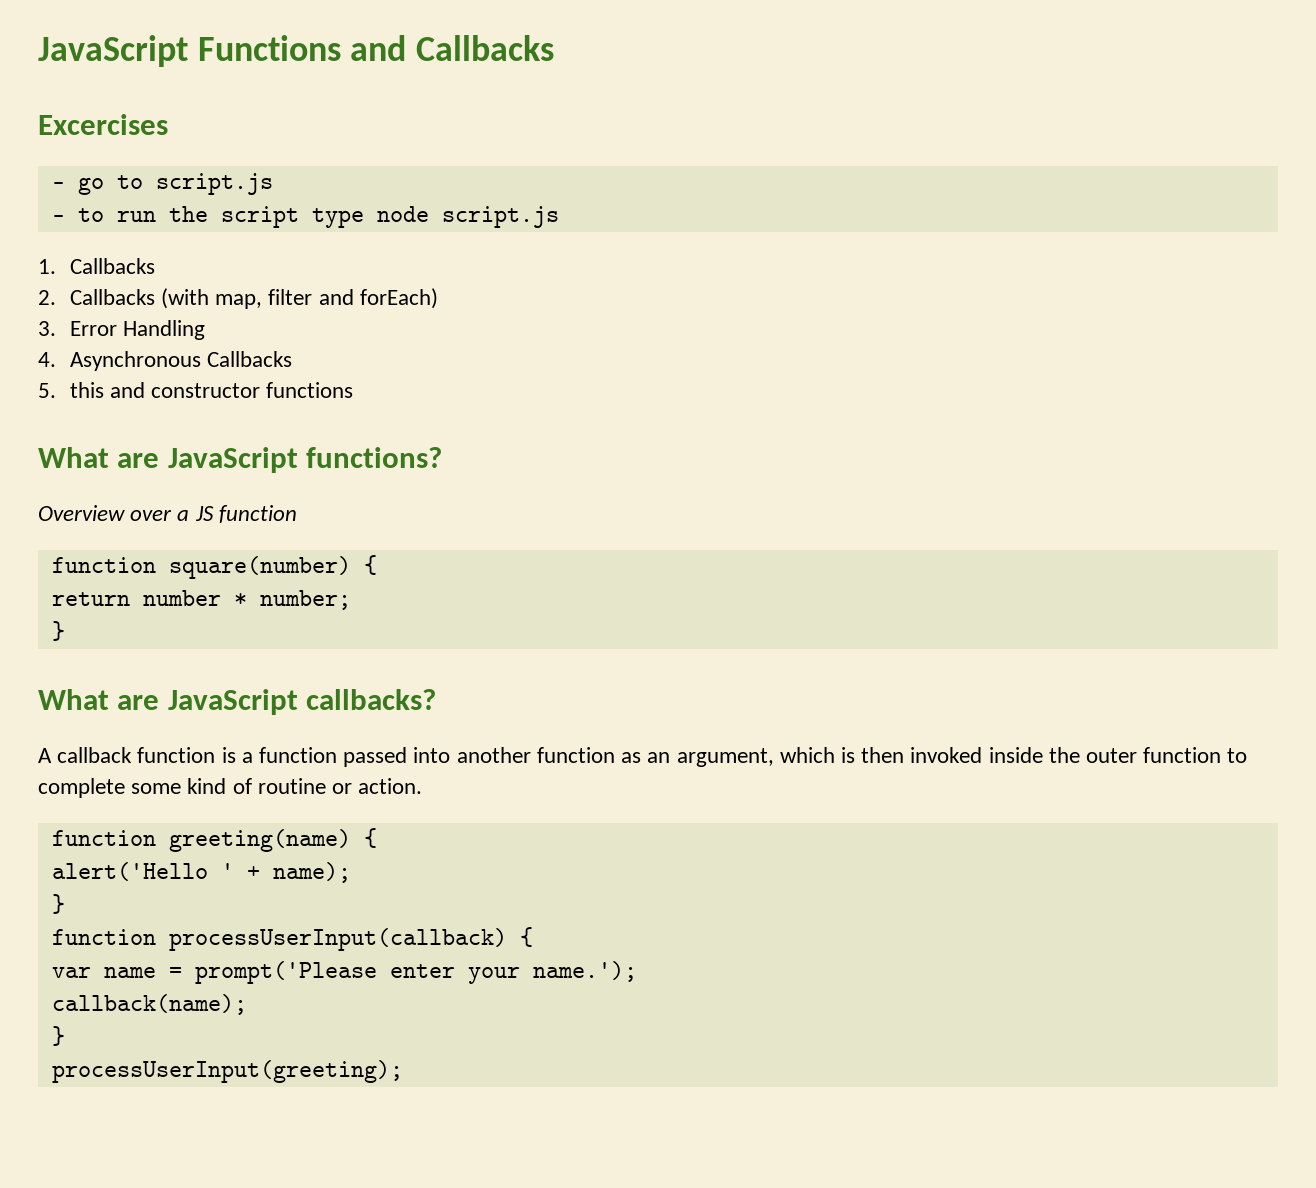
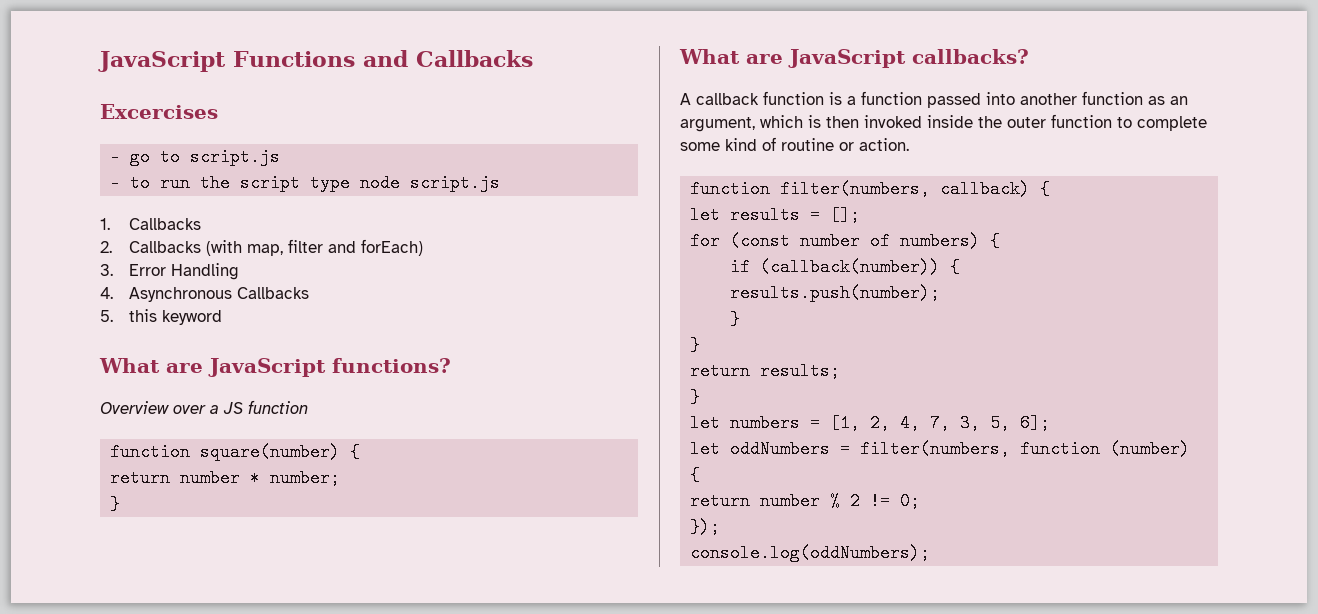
[109,382,354,398] and constructor functions -> [162,310,223,325] keyword
[168,828,377,852] [51,862,351,883] [51,894,65,914] [51,927,533,951] [51,961,637,984] [51,994,247,1015] [51,1026,65,1046] [51,1060,403,1083] greeting(name) { // alert('Hello ' + name); // } // function processUserInput(callback) { // var name = prompt('Please enter your name.'); // callback(name); // } // processUserInput(greeting); -> [780,180,1051,198] [690,206,861,224] [690,232,1001,250] [730,258,961,276] [730,284,941,302] [730,310,741,328] [690,336,701,354] [690,362,841,380] [690,388,701,406] [690,414,1051,432] [690,440,1191,458] [690,466,701,484] [690,492,921,510] [690,518,721,536] [690,544,931,562] filter(numbers, callback) { // let results = []; // for (const number of numbers) { // if (callback(number)) { // results.push(number); // } // } // return results; // } // let numbers = [1, 2, 4, 7, 3, 5, 6]; // let oddNumbers = filter(numbers, function (number) { // return number % 2 != 0; // }); // console.log(oddNumbers);

